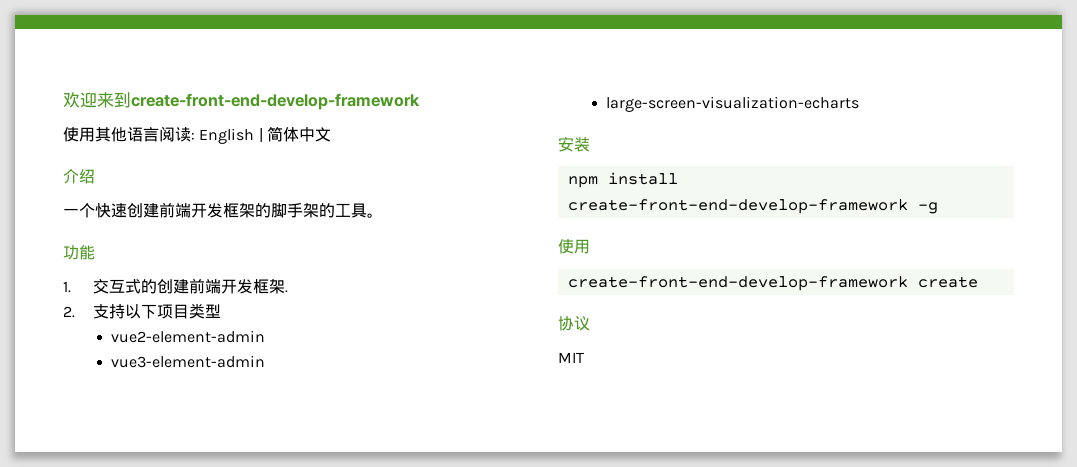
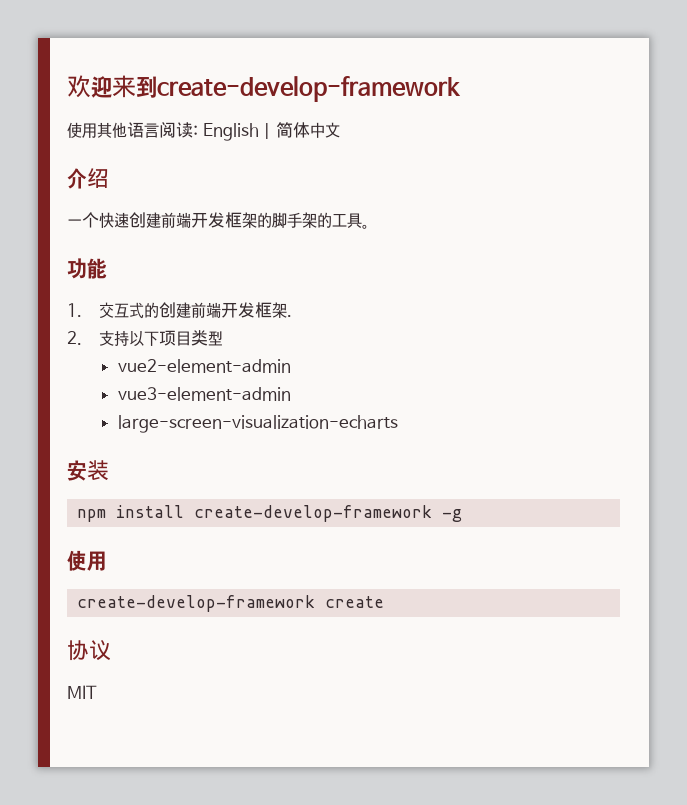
[131,93,420,110] create-front-end-develop-framework -> [157,76,461,102] create-develop-framework
[567,199,908,214] create-front-end-develop-framework -> [194,505,433,522] create-develop-framework
[567,276,908,291] create-front-end-develop-framework -> [77,595,316,612] create-develop-framework

